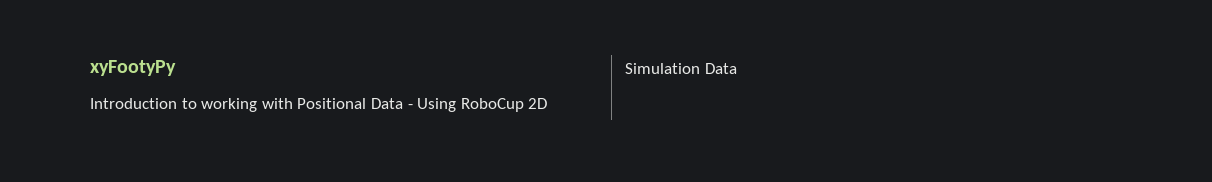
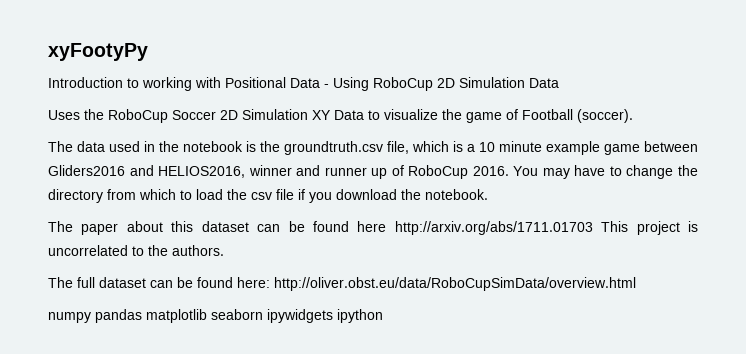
(737, 68) none -> [48,109,633,123] [48,141,698,155] [48,165,698,179] [48,189,488,203] [48,221,698,235] [48,245,224,256] [48,277,636,291] [48,309,383,323] // Uses the RoboCup Soccer 2D Simulation XY Data to visualize the game of Football (soccer). // The data used in the notebook is the groundtruth.csv file, which is a 10 minute example game between Gliders2016 and HELIOS2016, winner and runner up of RoboCup 2016. You may have to change the directory from which to load the csv file if you download the notebook. // The paper about this dataset can be found here http://arxiv.org/abs/1711.01703 This project is uncorrelated to the authors. // The full dataset can be found here: http://oliver.obst.eu/data/RoboCupSimData/overview.html // numpy pandas matplotlib seaborn ipywidgets ipython

